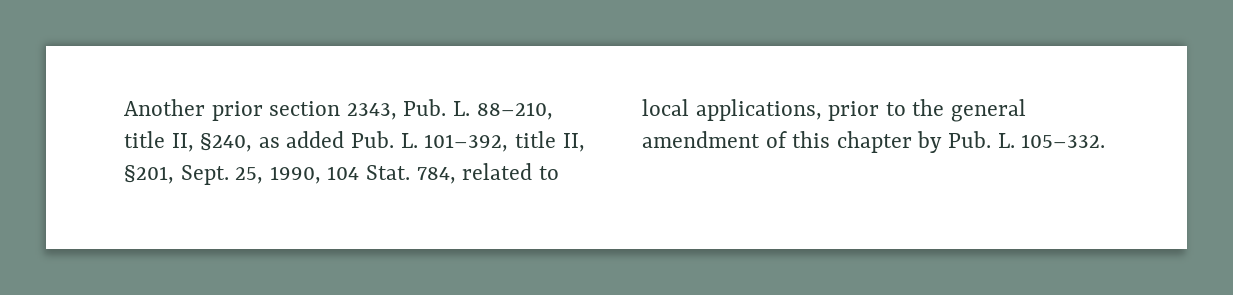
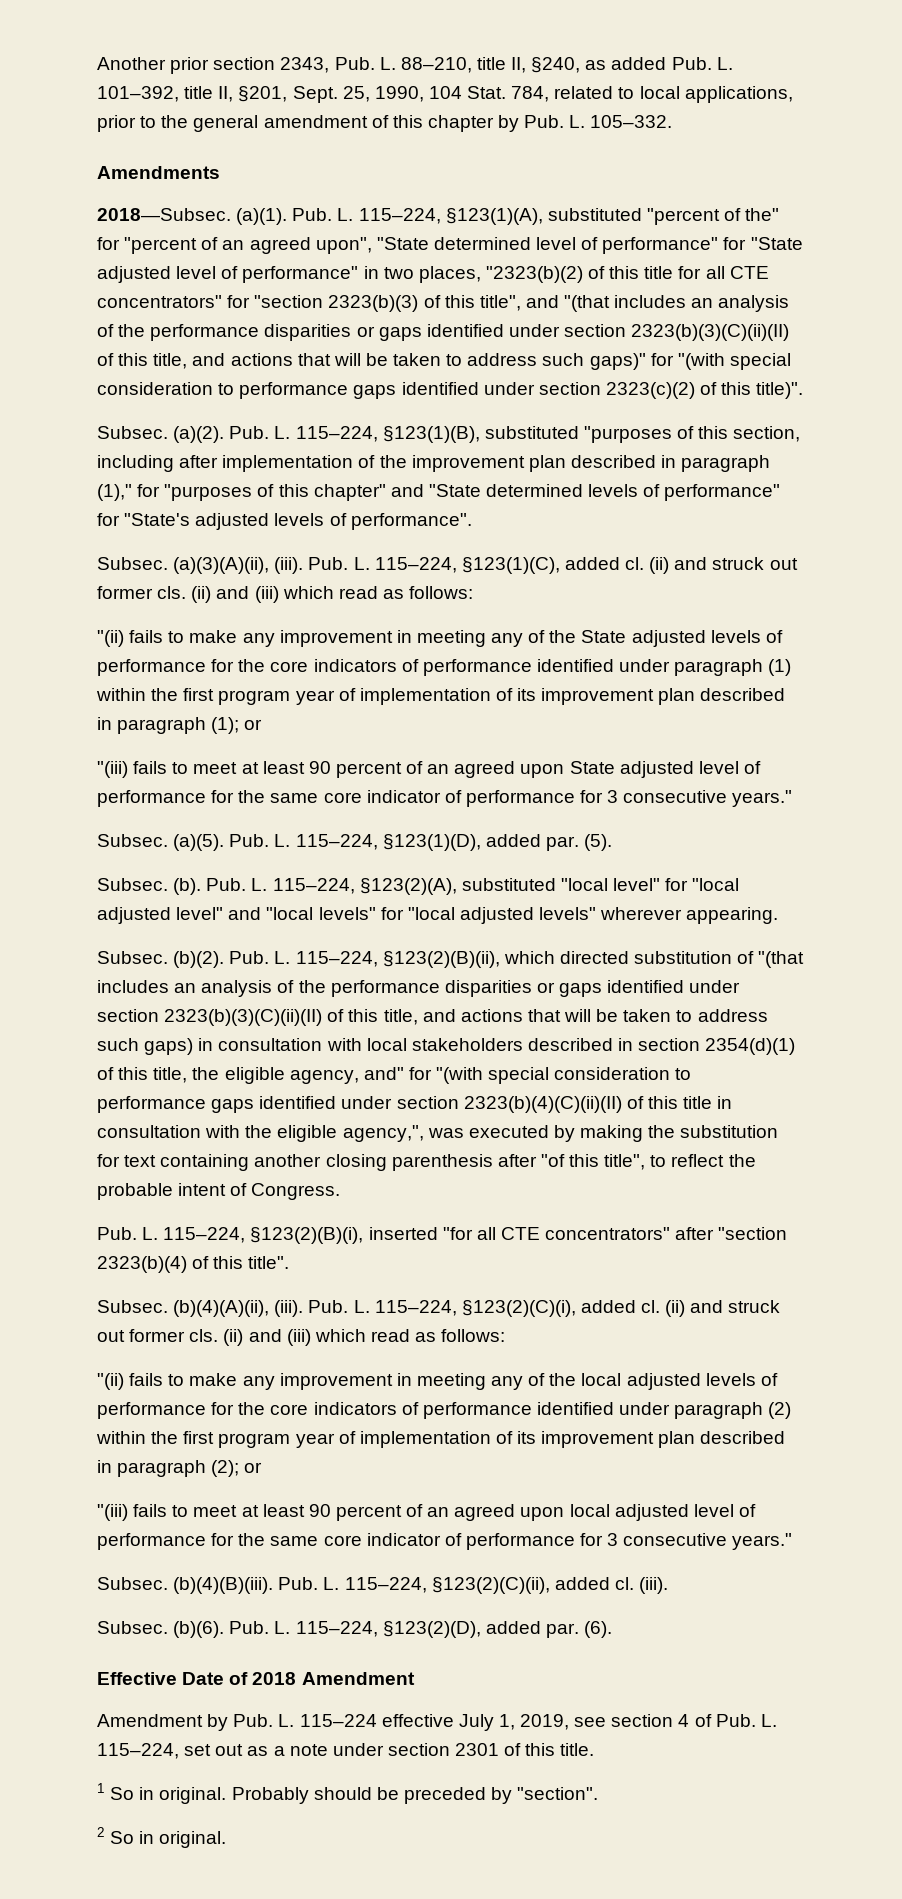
(1106, 141) none -> [97,166,220,179] [97,208,780,225] [97,237,803,254] [97,266,769,283] [97,295,790,312] [97,324,790,341] [97,353,791,370] [97,382,804,399] [97,426,801,443] [97,455,771,472] [97,484,781,501] [97,513,472,530] [97,557,798,574] [97,586,474,603] [97,630,783,647] [97,659,792,676] [96,688,786,705] [97,717,263,734] [97,761,761,778] [97,790,793,807] [97,834,613,851] [97,878,740,895] [97,907,779,924] [97,951,805,968] [97,980,741,997] [97,1009,768,1026] [97,1038,796,1055] [97,1067,692,1084] [97,1096,733,1113] [97,1125,779,1142] [97,1154,756,1171] [97,1183,341,1200] [97,1227,788,1244] [97,1256,290,1273] [97,1300,781,1317] [97,1329,506,1346] [97,1373,778,1390] [97,1402,792,1419] [96,1431,786,1448] [97,1460,263,1477] [97,1504,756,1521] [97,1533,793,1550] [97,1577,669,1594] [97,1621,613,1638] [97,1672,415,1685] [97,1714,777,1731] [97,1743,595,1759] [97,1783,599,1804] [97,1827,227,1848] // Amendments // 2018—Subsec. (a)(1). Pub. L. 115–224, §123(1)(A), substituted "percent of the" for "percent of an agreed upon", "State determined level of performance" for "State adjusted level of performance" in two places, "2323(b)(2) of this title for all CTE concentrators" for "section 2323(b)(3) of this title", and "(that includes an analysis of the performance disparities or gaps identified under section 2323(b)(3)(C)(ii)(II) of this title, and actions that will be taken to address such gaps)" for "(with special consideration to performance gaps identified under section 2323(c)(2) of this title)". // Subsec. (a)(2). Pub. L. 115–224, §123(1)(B), substituted "purposes of this section, including after implementation of the improvement plan described in paragraph (1)," for "purposes of this chapter" and "State determined levels of performance" for "State's adjusted levels of performance". // Subsec. (a)(3)(A)(ii), (iii). Pub. L. 115–224, §123(1)(C), added cl. (ii) and struck out former cls. (ii) and (iii) which read as follows: // "(ii) fails to make any improvement in meeting any of the State adjusted levels of performance for the core indicators of performance identified under paragraph (1) within the first program year of implementation of its improvement plan described in paragraph (1); or // "(iii) fails to meet at least 90 percent of an agreed upon State adjusted level of performance for the same core indicator of performance for 3 consecutive years." // Subsec. (a)(5). Pub. L. 115–224, §123(1)(D), added par. (5). // Subsec. (b). Pub. L. 115–224, §123(2)(A), substituted "local level" for "local adjusted level" and "local levels" for "local adjusted levels" wherever appearing. // Subsec. (b)(2). Pub. L. 115–224, §123(2)(B)(ii), which directed substitution of "(that includes an analysis of the performance disparities or gaps identified under section 2323(b)(3)(C)(ii)(II) of this title, and actions that will be taken to address such gaps) in consultation with local stakeholders described in section 2354(d)(1) of this title, the eligible agency, and" for "(with special consideration to performance gaps identified under section 2323(b)(4)(C)(ii)(II) of this title in consultation with the eligible agency,", was executed by making the substitution for text containing another closing parenthesis after "of this title", to reflect the probable intent of Congress. // Pub. L. 115–224, §123(2)(B)(i), inserted "for all CTE concentrators" after "section 2323(b)(4) of this title". // Subsec. (b)(4)(A)(ii), (iii). Pub. L. 115–224, §123(2)(C)(i), added cl. (ii) and struck out former cls. (ii) and (iii) which read as follows: // "(ii) fails to make any improvement in meeting any of the local adjusted levels of performance for the core indicators of performance identified under paragraph (2) within the first program year of implementation of its improvement plan described in paragraph (2); or // "(iii) fails to meet at least 90 percent of an agreed upon local adjusted level of performance for the same core indicator of performance for 3 consecutive years." // Subsec. (b)(4)(B)(iii). Pub. L. 115–224, §123(2)(C)(ii), added cl. (iii). // Subsec. (b)(6). Pub. L. 115–224, §123(2)(D), added par. (6). // Effective Date of 2018 Amendment // Amendment by Pub. L. 115–224 effective July 1, 2019, see section 4 of Pub. L. 115–224, set out as a note under section 2301 of this title. // 1 So in original. Probably should be preceded by "section". // 2 So in original.

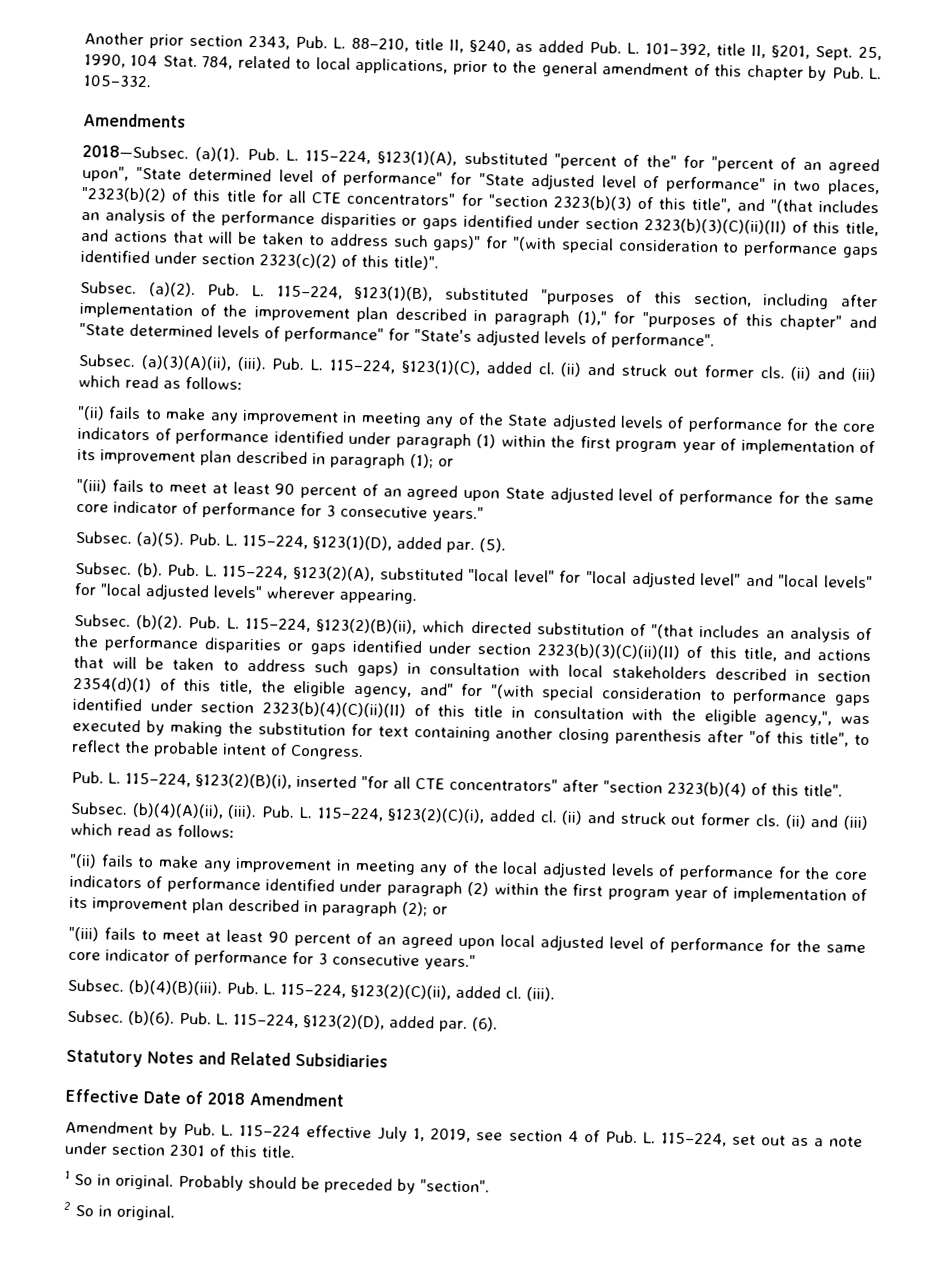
(613, 1629) none -> [66,1049,388,1068] // Statutory Notes and Related Subsidiaries

